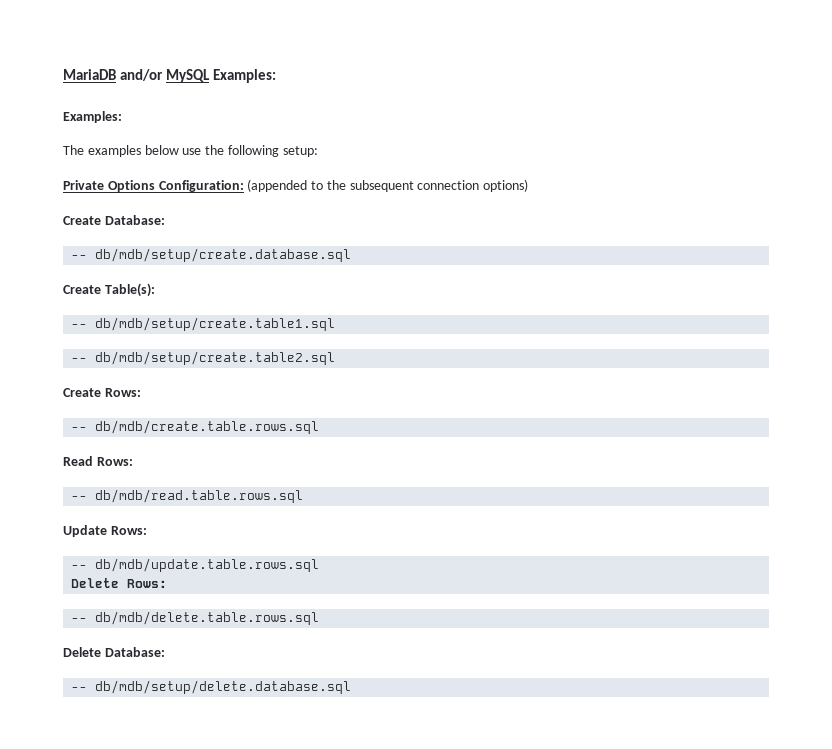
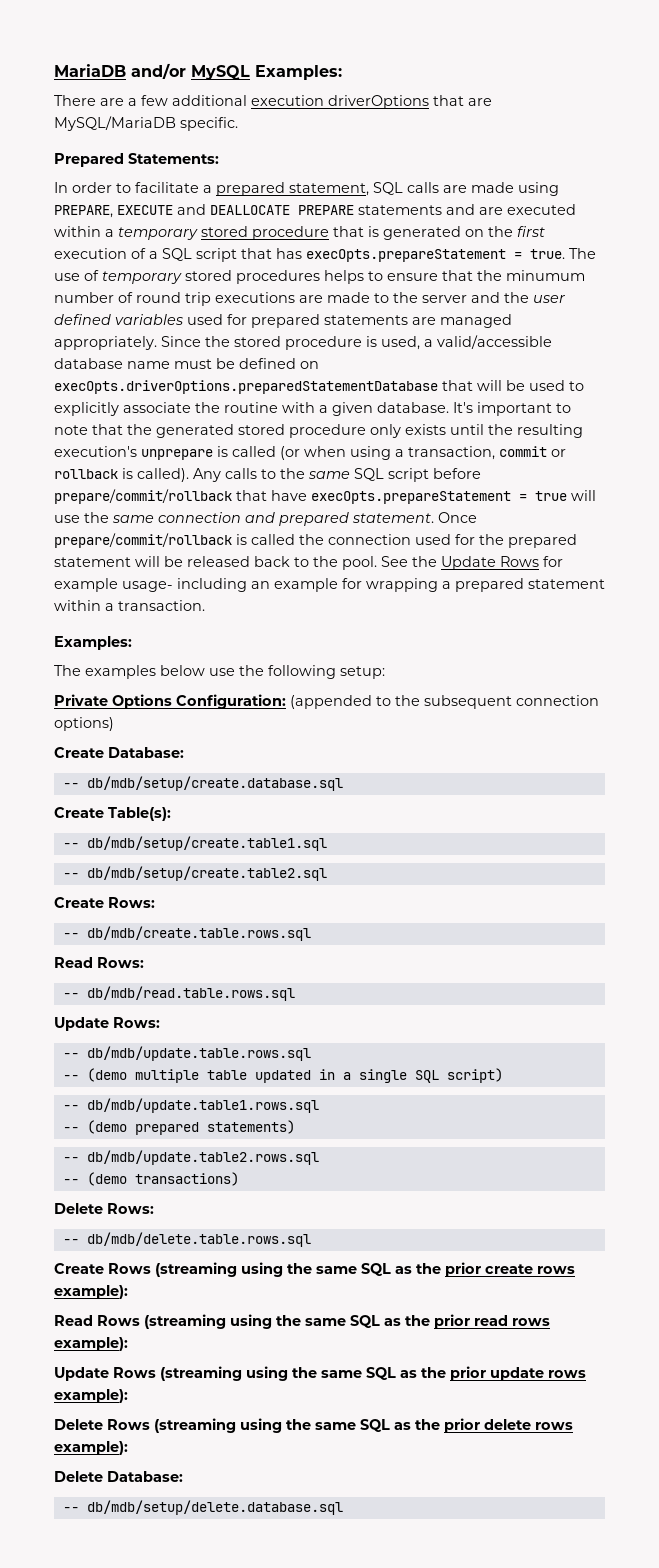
(276, 76) none -> [54,95,492,109] [54,116,238,131] [54,153,219,167] [54,182,559,196] [54,204,576,218] [54,226,545,240] [54,248,596,262] [54,270,585,284] [54,292,566,306] [54,314,512,328] [54,335,552,350] [54,358,319,369] [54,380,584,394] [54,402,571,416] [54,424,583,438] [54,446,566,460] [54,468,481,482] [54,489,596,504] [54,512,477,526] [54,533,577,548] [54,556,563,570] [54,578,605,592] [54,600,205,611] // There are a few additional execution driverOptions that are MySQL/MariaDB specific. // Prepared Statements: // In order to facilitate a prepared statement, SQL calls are made using PREPARE, EXECUTE and DEALLOCATE PREPARE statements and are executed within a temporary stored procedure that is generated on the first execution of a SQL script that has execOpts.prepareStatement = true. The use of temporary stored procedures helps to ensure that the minumum number of round trip executions are made to the server and the user defined variables used for prepared statements are managed appropriately. Since the stored procedure is used, a valid/accessible database name must be defined on execOpts.driverOptions.preparedStatementDatabase that will be used to explicitly associate the routine with a given database. It's important to note that the generated stored procedure only exists until the resulting execution's unprepare is called (or when using a transaction, commit or rollback is called). Any calls to the same SQL script before prepare/commit/rollback that have execOpts.prepareStatement = true will use the same connection and prepared statement. Once prepare/commit/rollback is called the connection used for the prepared statement will be released back to the pool. See the Update Rows for example usage- including an example for wrapping a prepared statement within a transaction.
[71,578,168,588] [71,611,320,625] Delete Rows: // -- db/mdb/delete.table.rows.sql -> [62,1068,503,1083] [62,1098,319,1113] [62,1120,295,1135] [62,1150,319,1165] [62,1172,239,1186] [54,1203,154,1214] [62,1232,311,1247] [54,1262,575,1277] [54,1285,128,1299] [54,1314,550,1329] [54,1337,128,1351] [54,1366,586,1381] [54,1389,128,1403] [54,1418,573,1433] [54,1441,128,1455] -- (demo multiple table updated in a single SQL script) // -- db/mdb/update.table1.rows.sql // -- (demo prepared statements) // -- db/mdb/update.table2.rows.sql // -- (demo transactions) // Delete Rows: // -- db/mdb/delete.table.rows.sql // Create Rows (streaming using the same SQL as the prior create rows example): // Read Rows (streaming using the same SQL as the prior read rows example): // Update Rows (streaming using the same SQL as the prior update rows example): // Delete Rows (streaming using the same SQL as the prior delete rows example):

